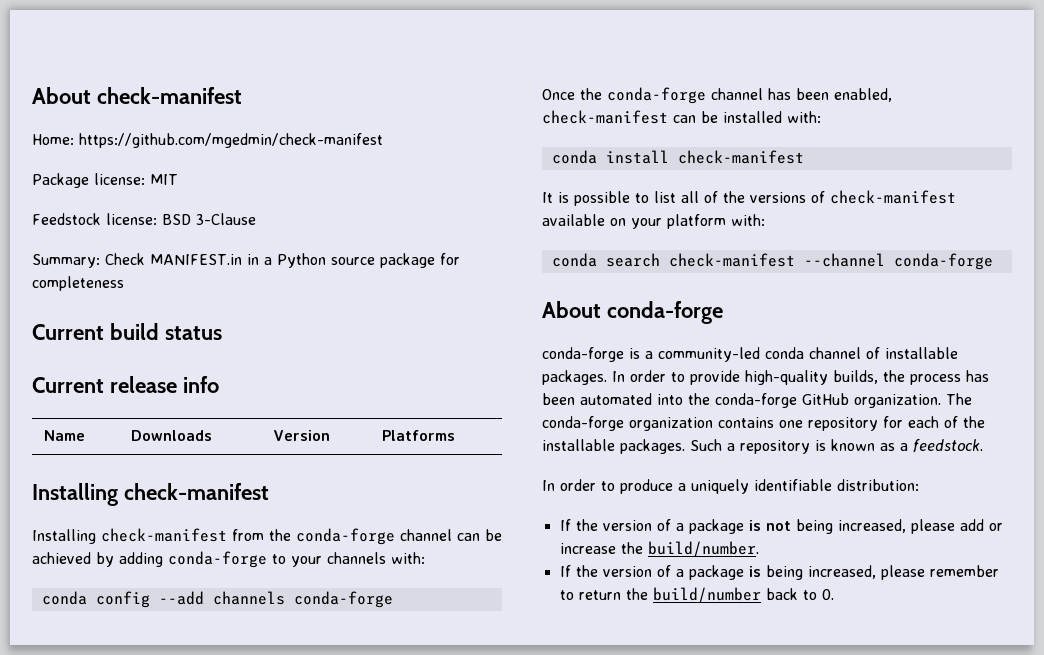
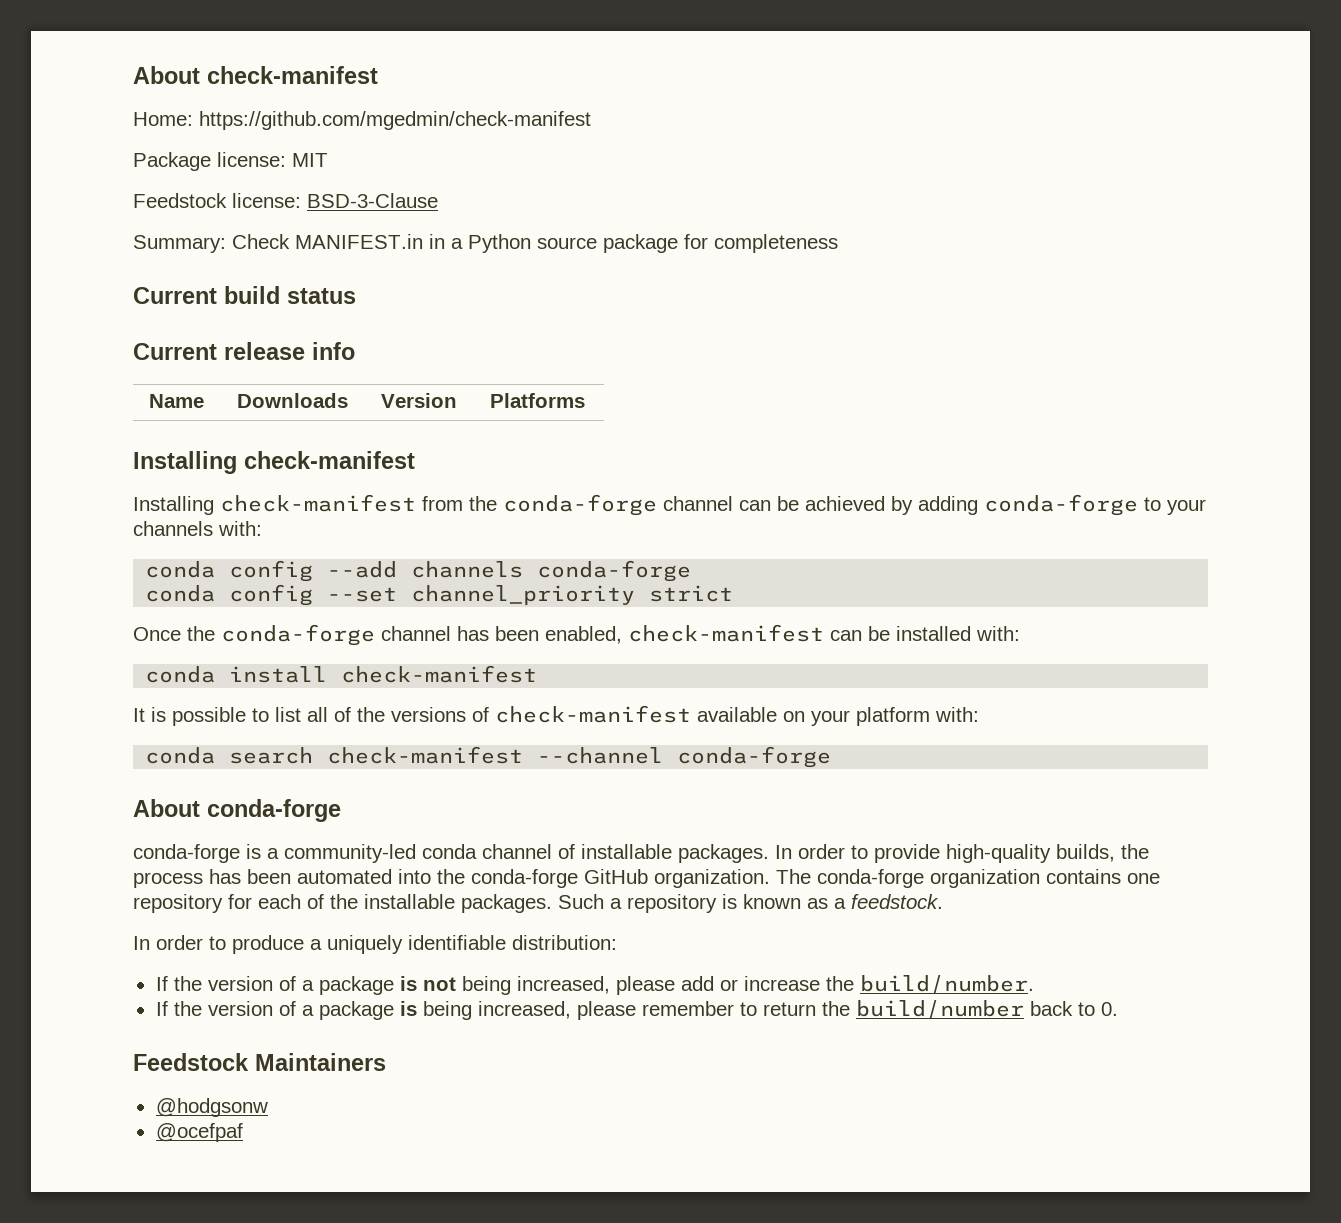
[162,213,256,225] BSD 3-Clause -> [307,193,438,208] BSD-3-Clause
(393, 599) none -> [145,584,734,606] // conda config --set channel_priority strict
(834, 594) none -> [133,1053,386,1071] [155,1098,268,1117] [155,1123,243,1142] // Feedstock Maintainers // @hodgsonw // @ocefpaf

